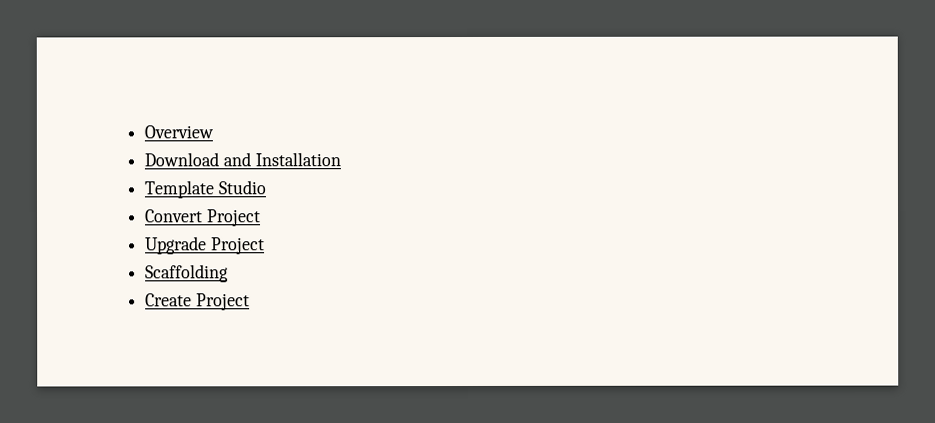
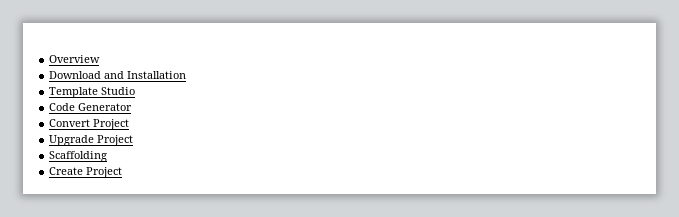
(266, 187) none -> [49,103,133,111] // Code Generator

